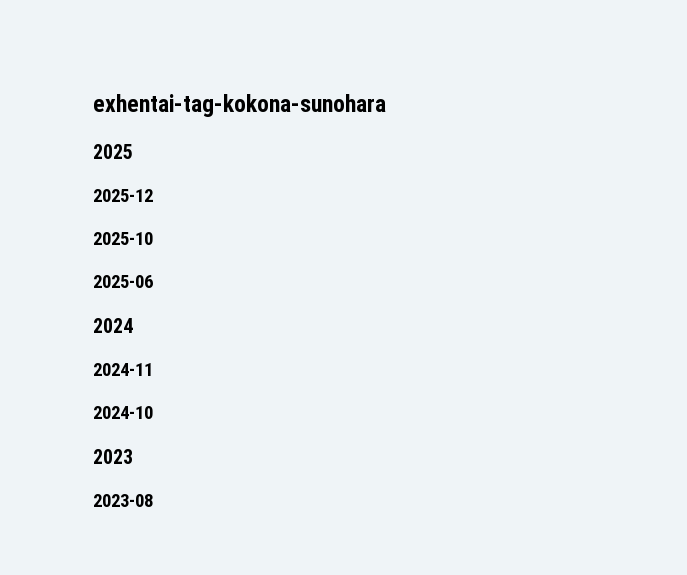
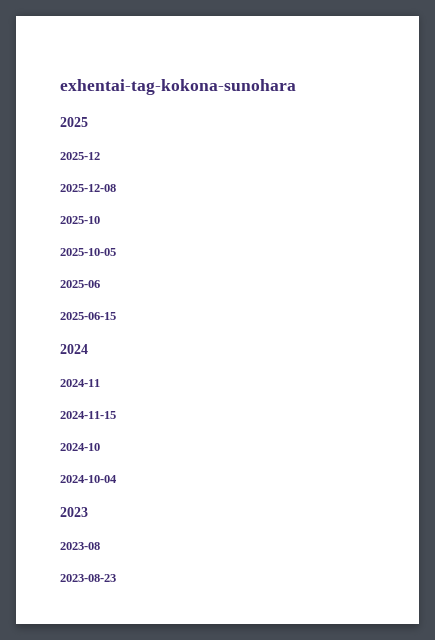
(153, 195) none -> [60,184,116,192] // 2025-12-08
(153, 238) none -> [60,248,116,256] // 2025-10-05
(153, 281) none -> [60,312,116,320] // 2025-06-15
(153, 369) none -> [60,411,116,419] // 2024-11-15
(153, 412) none -> [60,475,117,483] // 2024-10-04
(153, 500) none -> [60,574,116,582] // 2023-08-23

